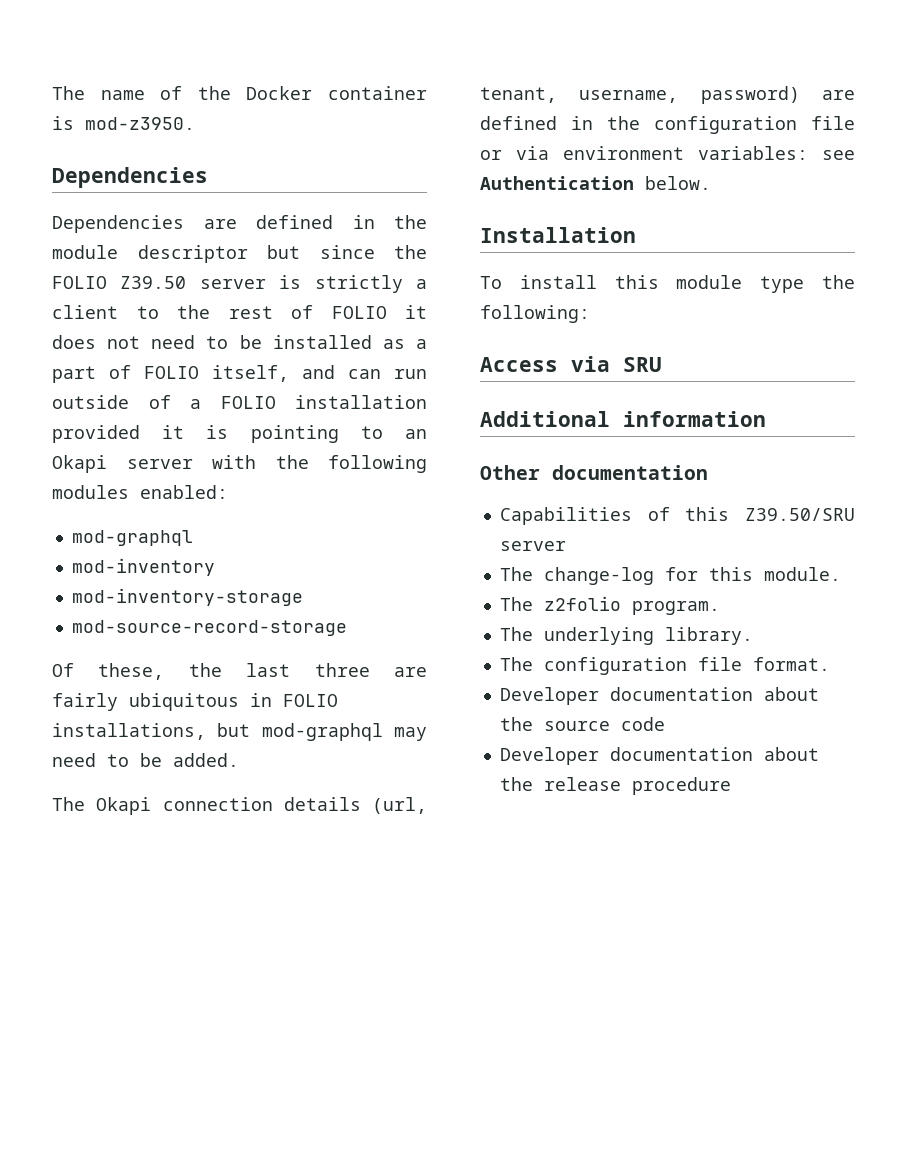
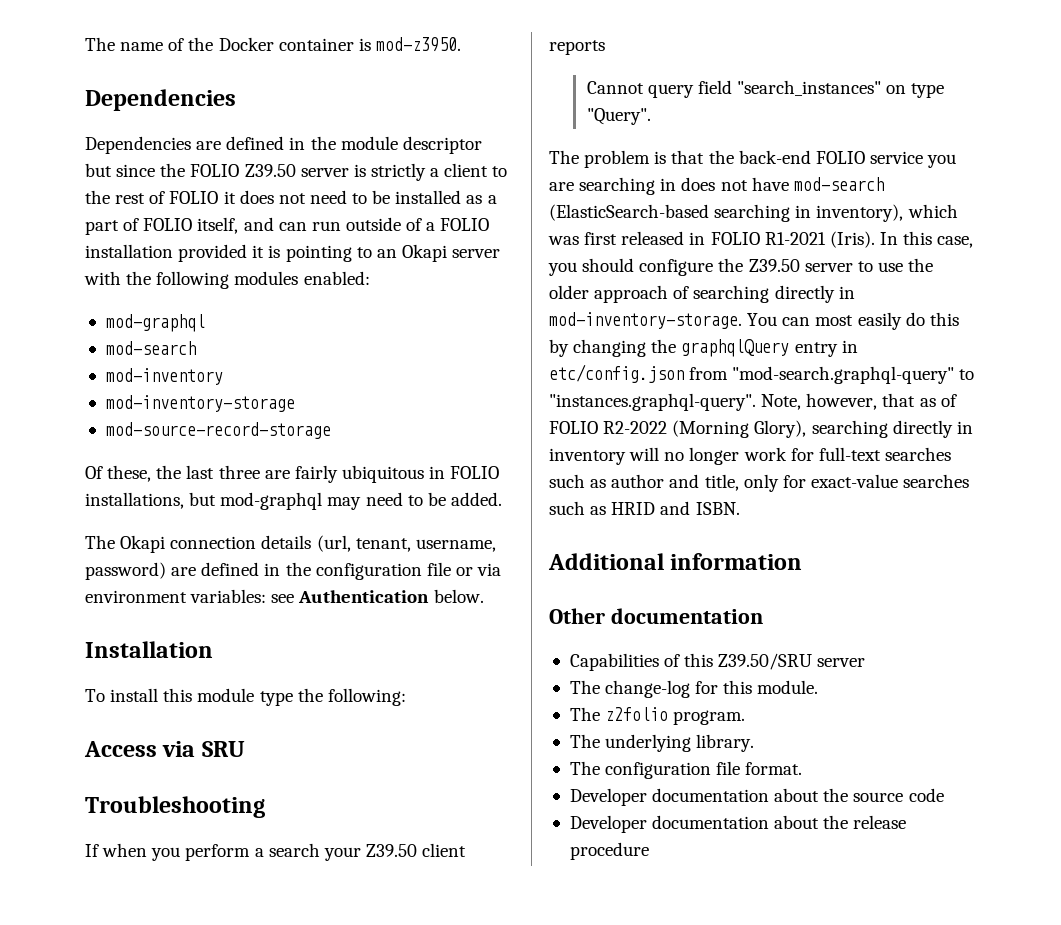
(193, 538) none -> [105,341,196,355] // mod-search
(662, 364) none -> [85,796,265,818] [85,843,467,861] [549,40,605,55] [586,80,945,98] [586,108,651,125] [549,150,957,168] [549,177,884,195] [549,204,958,222] [548,231,974,248] [548,258,934,276] [549,285,855,303] [549,312,959,330] [549,339,858,357] [549,364,975,384] [549,393,957,411] [549,420,973,438] [549,447,951,465] [549,474,970,492] [549,501,740,515] // Troubleshooting // If when you perform a search your Z39.50 client reports // Cannot query field "search_instances" on type "Query". // The problem is that the back-end FOLIO service you are searching in does not have mod-search (ElasticSearch-based searching in inventory), which was first released in FOLIO R1-2021 (Iris). In this case, you should configure the Z39.50 server to use the older approach of searching directly in mod-inventory-storage. You can most easily do this by changing the graphqlQuery entry in etc/config.json from "mod-search.graphql-query" to "instances.graphql-query". Note, however, that as of FOLIO R2-2022 (Morning Glory), searching directly in inventory will no longer work for full-text searches such as author and title, only for exact-value searches such as HRID and ISBN.

